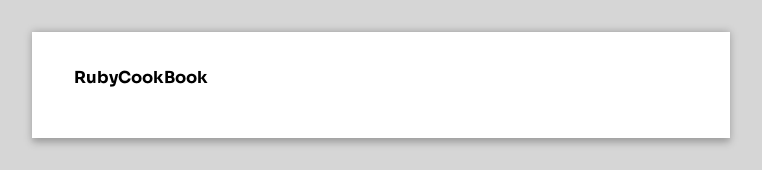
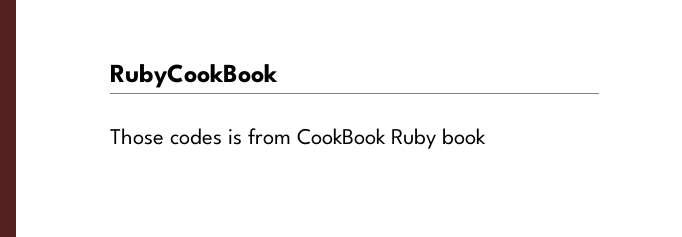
(208, 78) none -> [110,128,487,149] // Those codes is from CookBook Ruby book

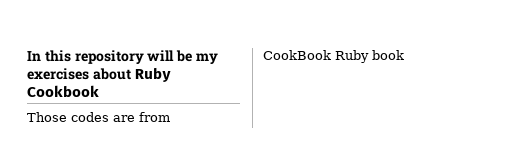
[110,64,278,88] RubyCookBook -> [27,50,218,64] [27,67,171,82] [27,85,99,97] In this repository will be my exercises about Ruby Cookbook
[228,129,243,145] is -> [113,115,135,122] are

